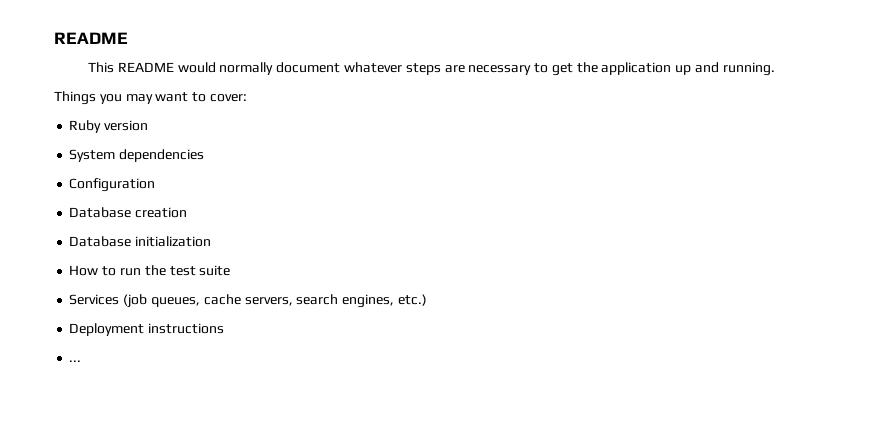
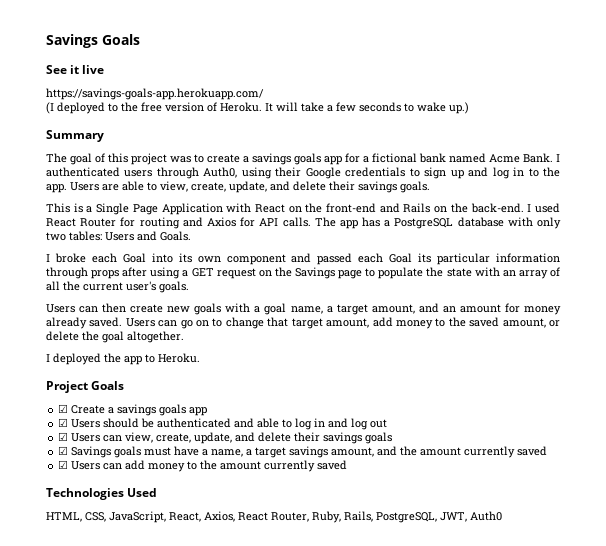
[54,32,128,44] [88,62,775,76] [54,91,247,105] [69,120,149,133] [69,149,205,162] [69,178,156,192] [69,207,188,218] [69,236,212,247] [69,265,231,276] [69,294,427,308] [69,323,225,336] [69,360,82,362] README // This README would normally document whatever steps are necessary to get the application up and running. // Things you may want to cover: // Ruby version // System dependencies // Configuration // Database creation // Database initialization // How to run the test suite // Services (job queues, cache servers, search engines, etc.) // Deployment instructions // ... -> [46,34,140,48] [46,65,105,74] [46,88,264,100] [46,102,469,114] [46,130,104,142] [46,153,560,165] [46,167,560,179] [46,181,430,193] [46,203,560,215] [46,217,561,229] [46,231,191,241] [46,253,560,265] [46,267,560,279] [46,281,189,293] [46,303,561,315] [46,317,561,329] [46,331,184,343] [46,353,200,365] [46,381,125,393] [58,404,208,416] [58,418,388,430] [58,432,393,444] [58,446,548,458] [58,460,348,472] [46,488,158,500] [46,511,502,523] Savings Goals // See it live // https://savings-goals-app.herokuapp.com/ // (I deployed to the free version of Heroku. It will take a few seconds to wake up.) // Summary // The goal of this project was to create a savings goals app for a fictional bank named Acme Bank. I authenticated users through Auth0, using their Google credentials to sign up and log in to the app. Users are able to view, create, update, and delete their savings goals. // This is a Single Page Application with React on the front-end and Rails on the back-end. I used React Router for routing and Axios for API calls. The app has a PostgreSQL database with only two tables: Users and Goals. // I broke each Goal into its own component and passed each Goal its particular information through props after using a GET request on the Savings page to populate the state with an array of all the current user's goals. // Users can then create new goals with a goal name, a target amount, and an amount for money already saved. Users can go on to change that target amount, add money to the saved amount, or delete the goal altogether. // I deployed the app to Heroku. // Project Goals // ☑ Create a savings goals app // ☑ Users should be authenticated and able to log in and log out // ☑ Users can view, create, update, and delete their savings goals // ☑ Savings goals must have a name, a target savings amount, and the amount currently saved // ☑ Users can add money to the amount currently saved // Technologies Used // HTML, CSS, JavaScript, React, Axios, React Router, Ruby, Rails, PostgreSQL, JWT, Auth0

